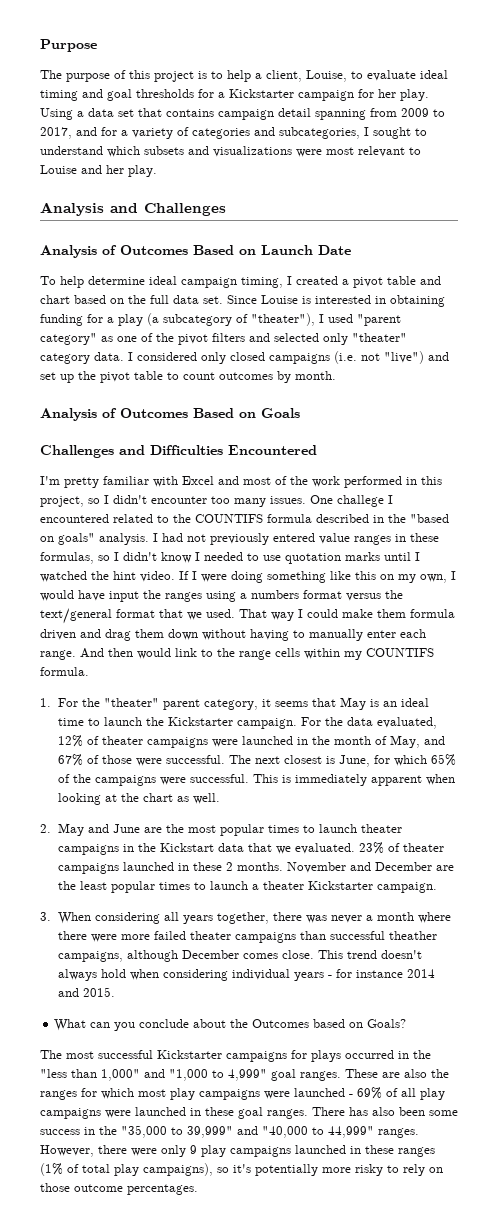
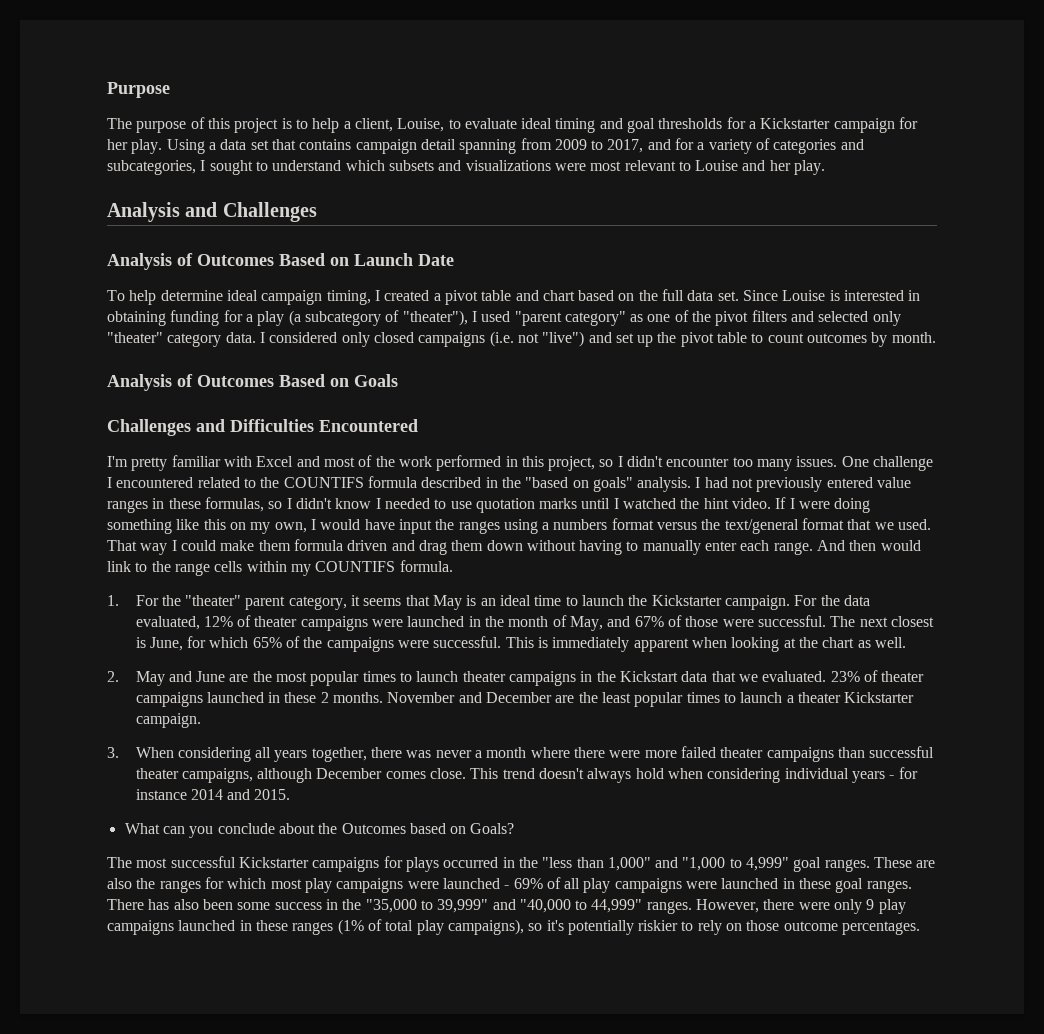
[337,495,384,507] challege -> [873,456,934,471] challenge
[388,931,437,940] theather -> [135,768,179,779] theater
[322,1164,383,1176] more risky -> [638,920,679,931] riskier

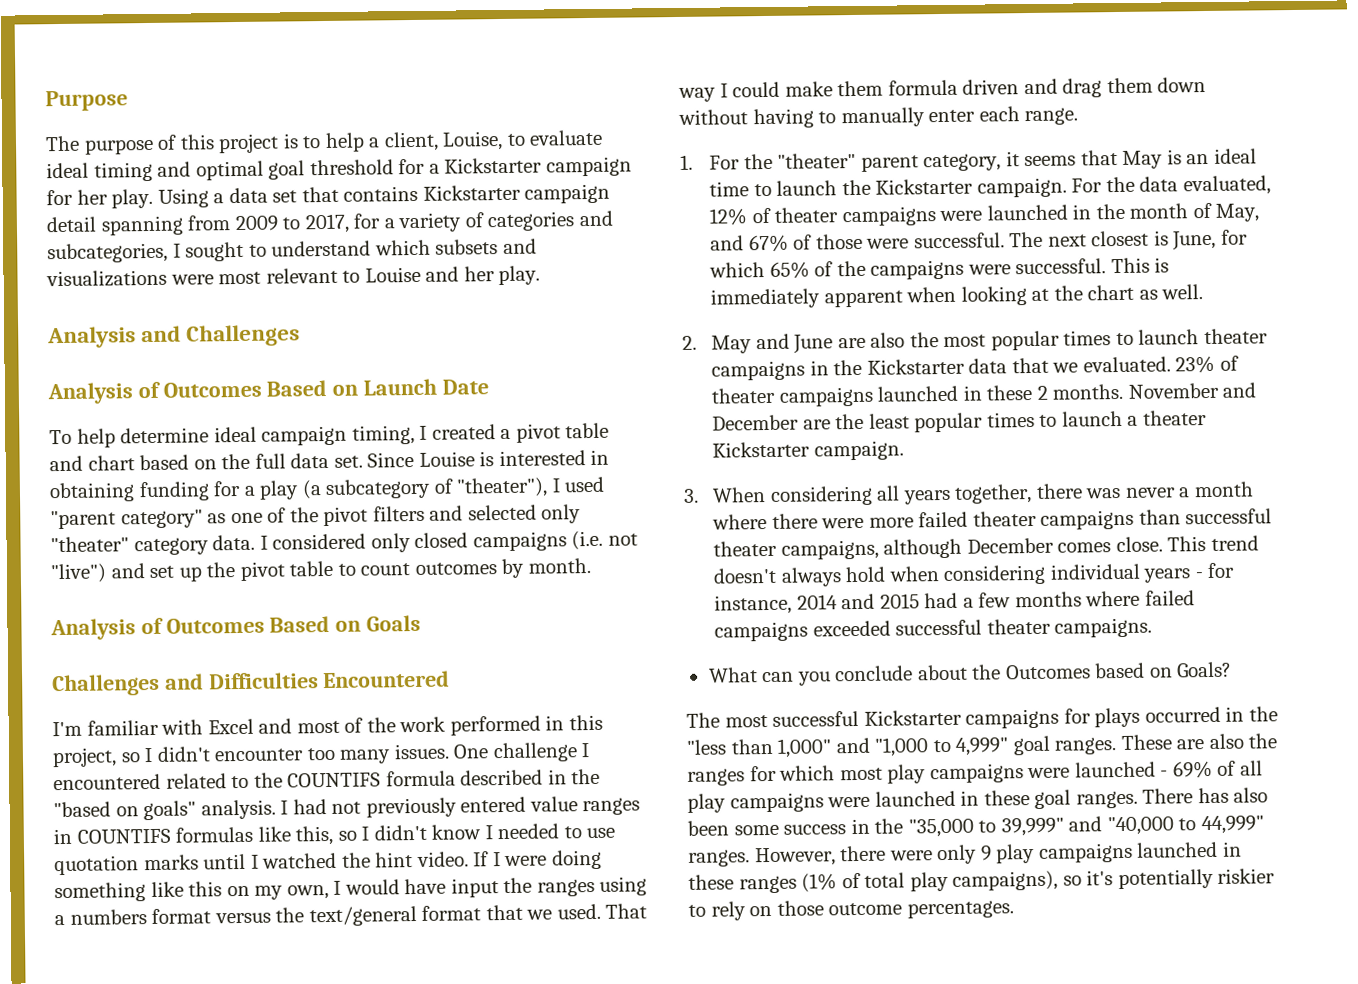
[627,118,723,133] goal thresholds -> [195,159,394,181] optimal goal threshold
(352, 144) none -> [422,184,521,201] Kickstarter
[647,139,671,150] and -> (350, 223) none
[131,457,168,471] pretty -> (82, 729) none
[168,497,264,512] these formulas, -> [76,825,334,846] COUNTIFS formulas like this,
[817,540,921,551] [107,560,453,576] And then would link to the range cells within my COUNTIFS formula. -> (1079, 116) none
(249, 678) none -> [870,332,906,348] also
[619,671,678,682] Kickstart -> [866,358,965,375] Kickstarter
[135,789,187,800] instance -> [714,594,793,615] instance,
[254,789,291,800] 2015. -> [879,590,1195,609] [714,617,1153,642] 2015 had a few months where failed campaigns exceeded successful theater campaigns.

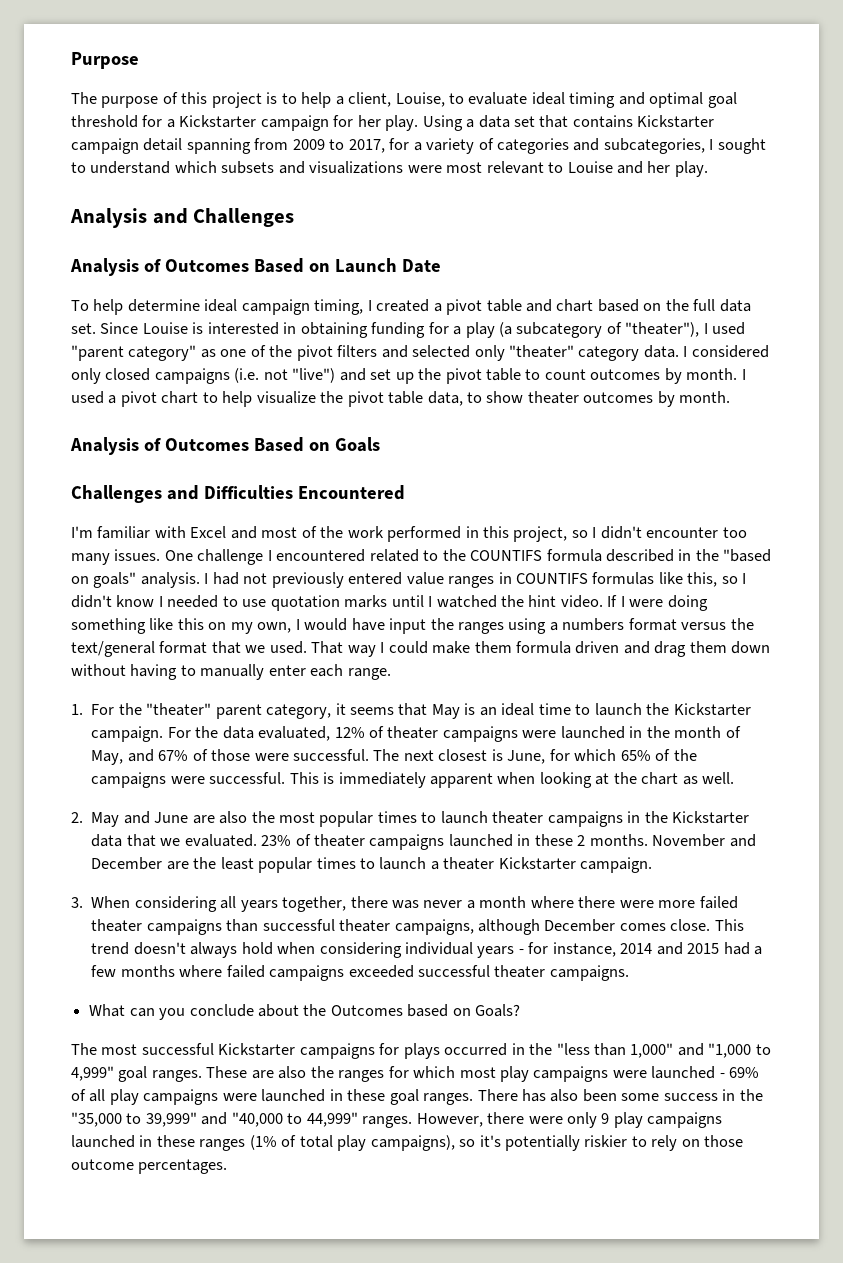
(591, 566) none -> [741,369,746,380] [71,391,731,407] I used a pivot chart to help visualize the pivot table data, to show theater outcomes by month.

